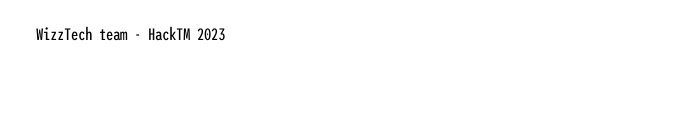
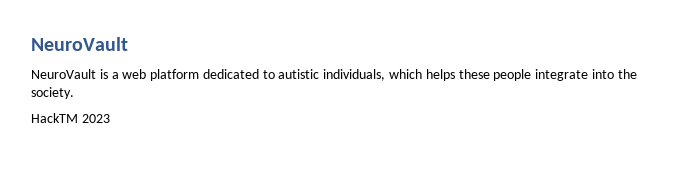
[36,26,141,41] WizzTech team - -> [31,37,128,51] [31,69,637,81] [31,87,74,99] NeuroVault // NeuroVault is a web platform dedicated to autistic individuals, which helps these people integrate into the society. //

